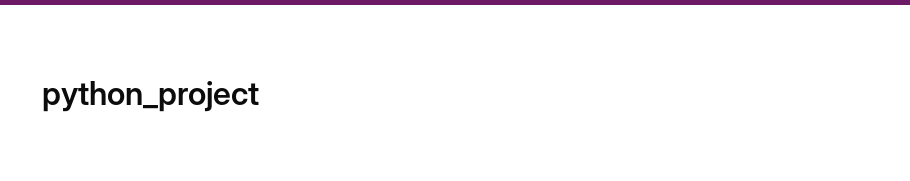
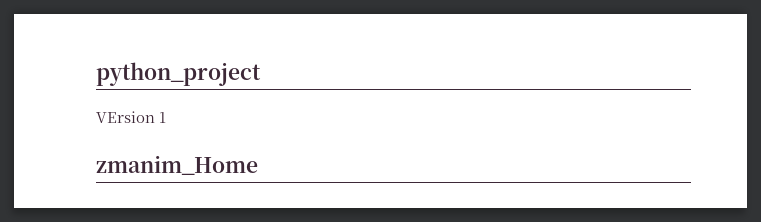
(259, 96) none -> [96,111,167,123] [96,155,258,175] // VErsion 1 // zmanim_Home

